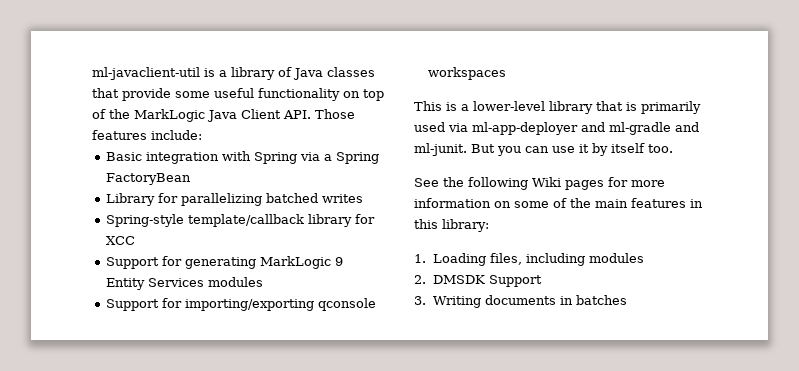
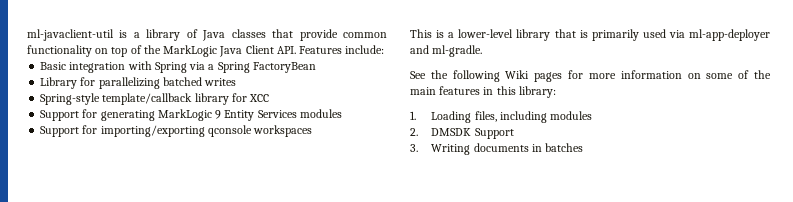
[175,88,254,98] some useful -> [342,32,387,38] common
[315,109,355,119] [92,130,147,140] Those features -> [299,46,343,54] Features
[609,122,699,135] [414,143,673,156] ml-gradle and ml-junit. But you can use it by itself too. -> [432,45,483,57] ml-gradle.

